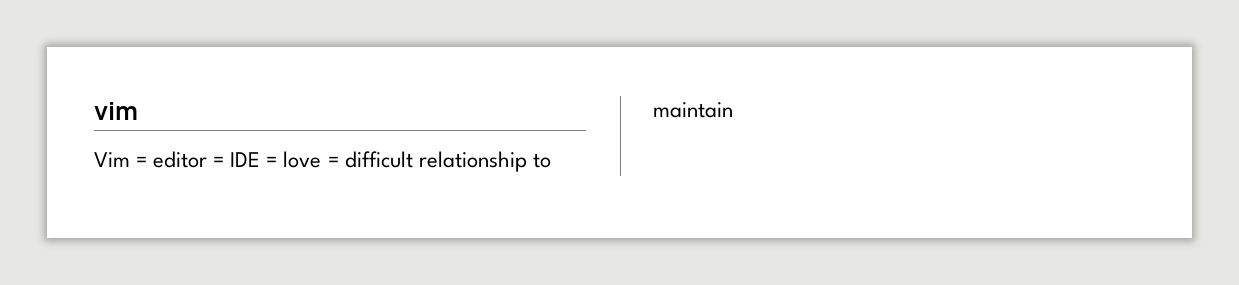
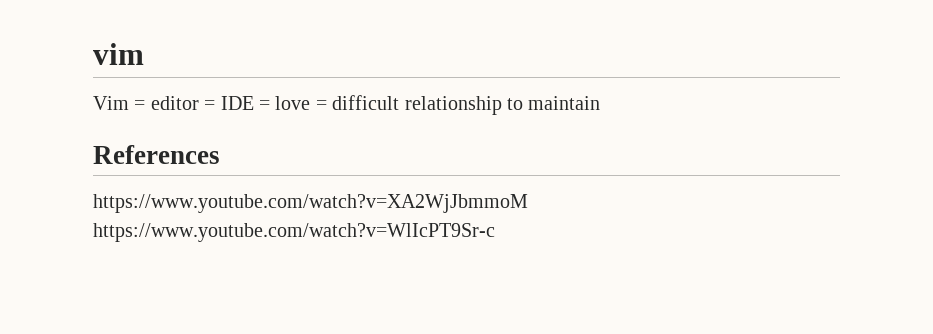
(733, 110) none -> [93,145,220,164] [93,194,528,213] [93,223,495,242] // References // https://www.youtube.com/watch?v=XA2WjJbmmoM https://www.youtube.com/watch?v=WlIcPT9Sr-c

